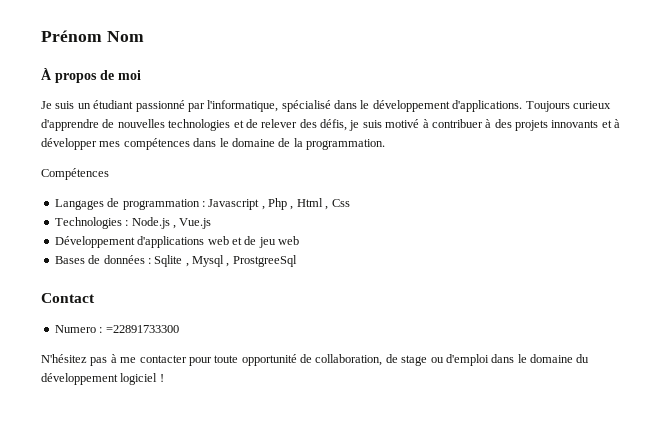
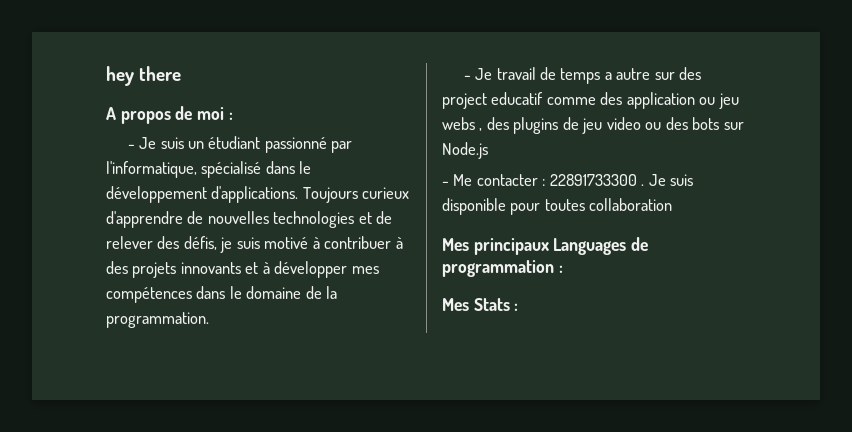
[41,30,144,42] [41,68,52,80] Prénom Nom // À -> [106,66,182,86] [106,107,116,120] hey there // A
(141, 75) // -> [228,112,233,120] [127,144,135,149] : // -
[41,168,109,180] [54,198,350,210] [54,217,212,229] [54,236,299,248] [54,255,297,267] [41,293,95,303] [54,325,179,333] [41,354,590,366] [41,373,164,385] Compétences // Langages de programmation : Javascript , Php , Html , Css // Technologies : Node.js , Vue.js // Développement d'applications web et de jeu web // Bases de données : Sqlite , Mysql , ProstgreeSql // Contact // Numero : =22891733300 // N'hésitez pas à me contacter pour toute opportunité de collaboration, de stage ou d'emploi dans le domaine du développement logiciel ! -> [463,67,702,84] [442,92,739,109] [442,117,744,134] [442,142,488,159] [442,174,694,186] [442,198,673,215] [442,237,649,255] [442,260,563,277] [442,298,519,311] - Je travail de temps a autre sur des project educatif comme des application ou jeu webs , des plugins de jeu video ou des bots sur Node.js // - Me contacter : 22891733300 . Je suis disponible pour toutes collaboration // Mes principaux Languages de programmation : // Mes Stats :

